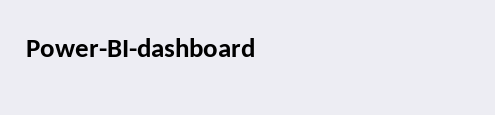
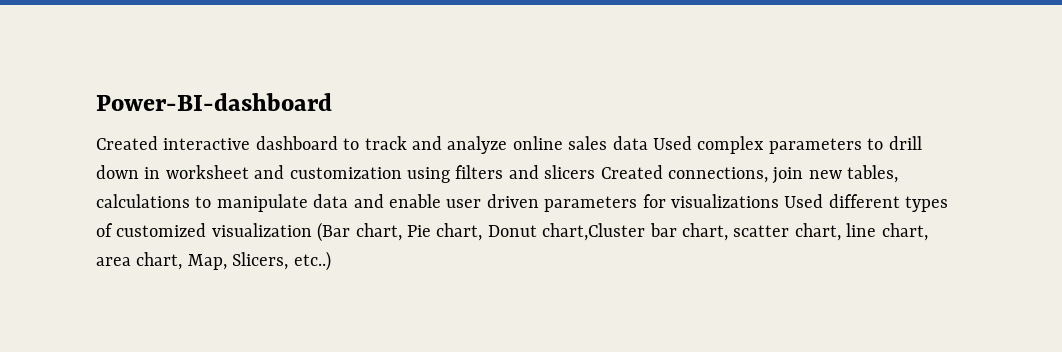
(255, 47) none -> [96,136,922,154] [96,165,899,184] [96,194,949,212] [96,222,928,242] [96,251,331,271] // Created interactive dashboard to track and analyze online sales data Used complex parameters to drill down in worksheet and customization using filters and slicers Created connections, join new tables, calculations to manipulate data and enable user driven parameters for visualizations Used different types of customized visualization (Bar chart, Pie chart, Donut chart,Cluster bar chart, scatter chart, line chart, area chart, Map, Slicers, etc..)

